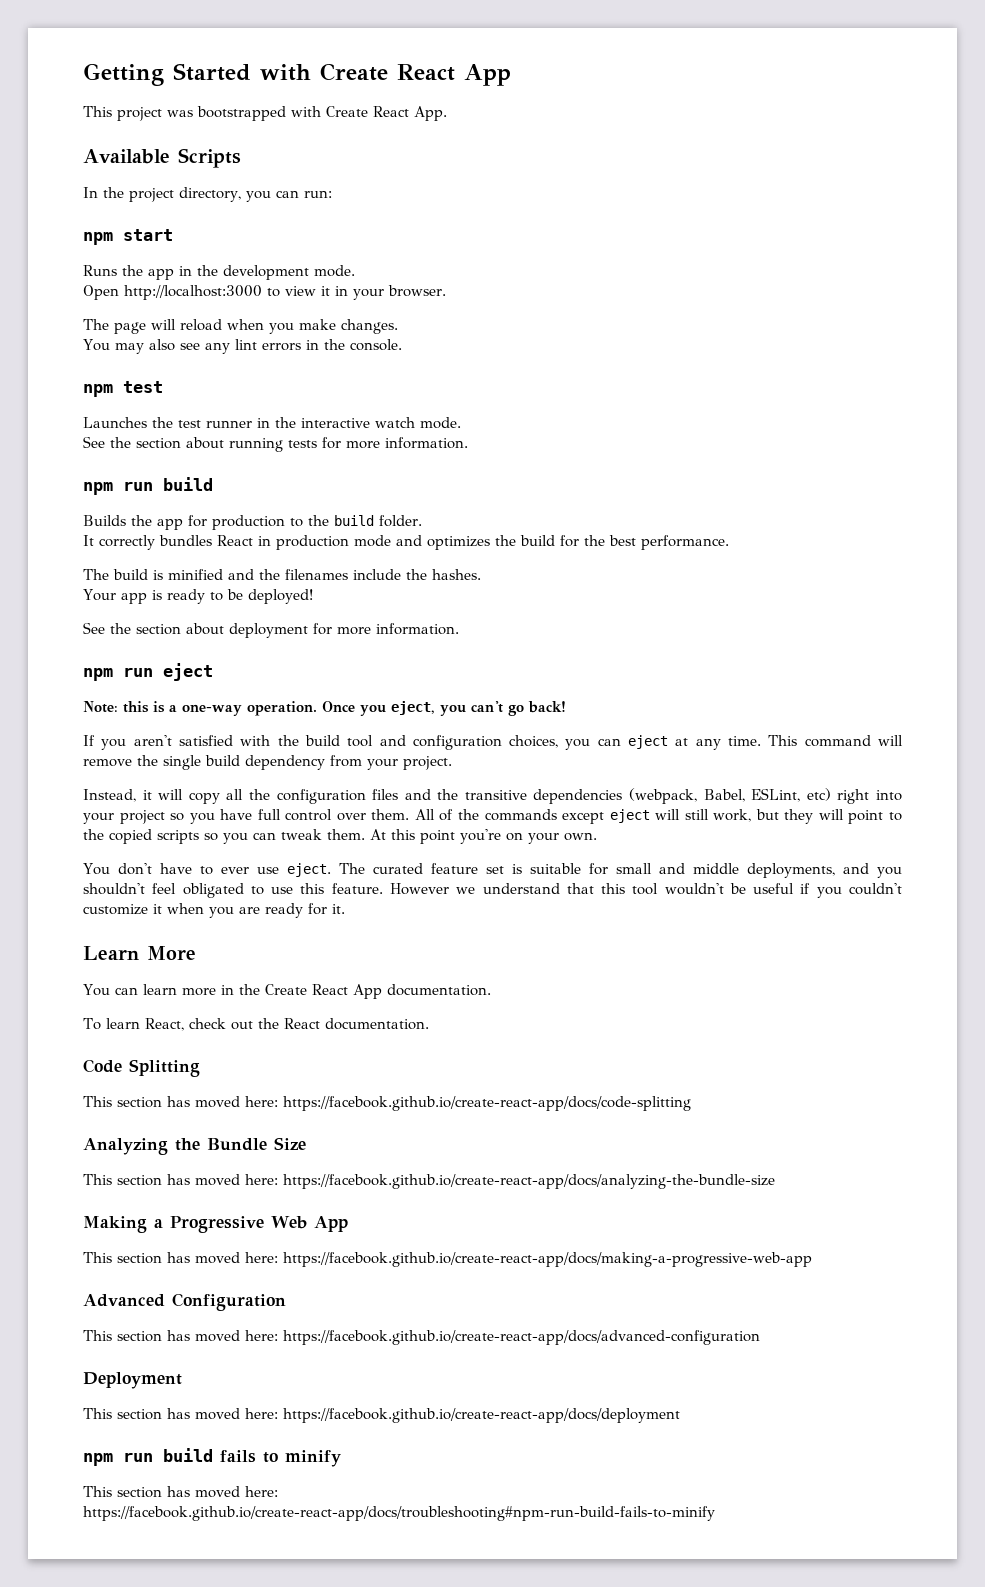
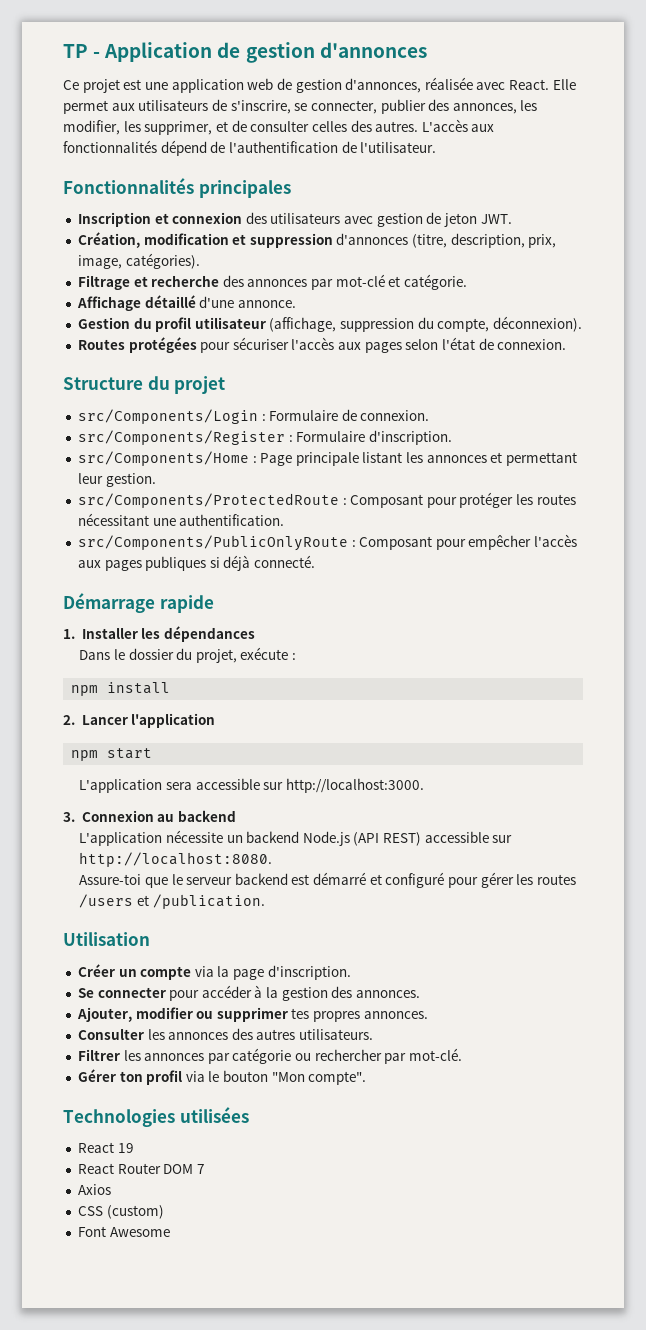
[83,63,511,86] [83,106,447,121] [83,148,241,168] [83,187,332,202] [83,229,173,245] [83,265,355,280] [83,285,446,300] [83,319,398,334] [83,339,402,354] [83,381,163,397] [83,417,461,429] [83,436,468,452] [83,477,213,495] [83,515,422,530] [83,535,729,550] [83,569,481,580] [83,589,313,604] [83,622,459,638] [83,663,213,681] [83,701,566,716] [83,735,903,750] [83,755,452,770] [83,788,903,804] [83,809,902,824] [83,829,597,844] [83,863,902,878] [83,883,903,898] [83,903,345,918] [83,946,196,960] [83,984,491,999] [83,1018,429,1031] [83,1059,200,1077] [83,1096,691,1111] [83,1137,306,1155] [83,1174,775,1189] [83,1216,348,1233] [83,1252,812,1267] [83,1293,286,1311] [83,1330,760,1345] [83,1372,182,1389] [83,1408,680,1423] [83,1448,341,1467] [83,1486,278,1498] [83,1506,715,1521] Getting Started with Create React App // This project was bootstrapped with Create React App. // Available Scripts // In the project directory, you can run: // npm start // Runs the app in the development mode. // Open http://localhost:3000 to view it in your browser. // The page will reload when you make changes. // You may also see any lint errors in the console. // npm test // Launches the test runner in the interactive watch mode. // See the section about running tests for more information. // npm run build // Builds the app for production to the build folder. // It correctly bundles React in production mode and optimizes the build for the best performance. // The build is minified and the filenames include the hashes. // Your app is ready to be deployed! // See the section about deployment for more information. // npm run eject // Note: this is a one-way operation. Once you eject, you can't go back! // If you aren't satisfied with the build tool and configuration choices, you can eject at any time. This command will remove the single build dependency from your project. // Instead, it will copy all the configuration files and the transitive dependencies (webpack, Babel, ESLint, etc) right into your project so you have full control over them. All of the commands except eject will still work, but they will point to the copied scripts so you can tweak them. At this point you're on your own. // You don't have to ever use eject. The curated feature set is suitable for small and middle deployments, and you shouldn't feel obligated to use this feature. However we understand that this tool wouldn't be useful if you couldn't customize it when you are ready for it. // Learn More // You can learn more in the Create React App documentation. // To learn React, check out the React documentation. // Code Splitting // This section has moved here: https://facebook.github.io/create-react-app/docs/code-splitting // Analyzing the Bundle Size // This section has moved here: https://facebook.github.io/create-react-app/docs/analyzing-the-bundle-size // Making a Progressive Web App // This section has moved here: https://facebook.github.io/create-react-app/docs/making-a-progressive-web-app // Advanced Configuration // This section has moved here: https://facebook.github.io/create-react-app/docs/advanced-configuration // Deployment // This section has moved here: https://facebook.github.io/create-react-app/docs/deployment // npm run build fails to minify // This section has moved here: https://facebook.github.io/create-react-app/docs/troubleshooting#npm-run-build-fails-to-minify -> [63,42,427,63] [63,77,576,93] [63,99,538,114] [63,119,495,135] [63,140,437,156] [63,178,291,198] [77,212,512,227] [77,232,557,248] [77,253,200,269] [77,274,468,290] [76,295,296,311] [77,316,583,332] [77,337,567,353] [63,376,226,394] [77,409,430,424] [77,430,452,445] [77,451,578,466] [77,473,156,487] [77,492,576,508] [77,513,285,526] [77,534,578,551] [77,555,316,571] [63,593,214,613] [63,626,256,642] [79,647,297,663] [71,682,171,696] [63,713,216,728] [71,748,153,761] [79,778,424,793] [63,810,237,822] [79,830,513,846] [79,852,273,867] [79,872,576,888] [79,894,265,909] [63,932,150,946] [77,964,351,980] [77,985,421,1001] [76,1007,428,1022] [77,1028,374,1040] [77,1048,463,1064] [77,1069,367,1085] [63,1107,249,1127] [77,1142,134,1153] [77,1163,205,1174] [77,1184,111,1195] [77,1205,164,1219] [77,1226,170,1237] TP - Application de gestion d'annonces // Ce projet est une application web de gestion d'annonces, réalisée avec React. Elle permet aux utilisateurs de s'inscrire, se connecter, publier des annonces, les modifier, les supprimer, et de consulter celles des autres. L'accès aux fonctionnalités dépend de l'authentification de l'utilisateur. // Fonctionnalités principales // Inscription et connexion des utilisateurs avec gestion de jeton JWT. // Création, modification et suppression d'annonces (titre, description, prix, image, catégories). // Filtrage et recherche des annonces par mot-clé et catégorie. // Affichage détaillé d'une annonce. // Gestion du profil utilisateur (affichage, suppression du compte, déconnexion). // Routes protégées pour sécuriser l'accès aux pages selon l'état de connexion. // Structure du projet // src/Components/Login : Formulaire de connexion. // src/Components/Register : Formulaire d'inscription. // src/Components/Home : Page principale listant les annonces et permettant leur gestion. // src/Components/ProtectedRoute : Composant pour protéger les routes nécessitant une authentification. // src/Components/PublicOnlyRoute : Composant pour empêcher l'accès aux pages publiques si déjà connecté. // Démarrage rapide // 1. Installer les dépendances // Dans le dossier du projet, exécute : // npm install // 2. Lancer l'application // npm start // L'application sera accessible sur http://localhost:3000. // 3. Connexion au backend // L'application nécessite un backend Node.js (API REST) accessible sur http://localhost:8080. // Assure-toi que le serveur backend est démarré et configuré pour gérer les routes /users et /publication. // Utilisation // Créer un compte via la page d'inscription. // Se connecter pour accéder à la gestion des annonces. // Ajouter, modifier ou supprimer tes propres annonces. // Consulter les annonces des autres utilisateurs. // Filtrer les annonces par catégorie ou rechercher par mot-clé. // Gérer ton profil via le bouton "Mon compte". // Technologies utilisées // React 19 // React Router DOM 7 // Axios // CSS (custom) // Font Awesome

